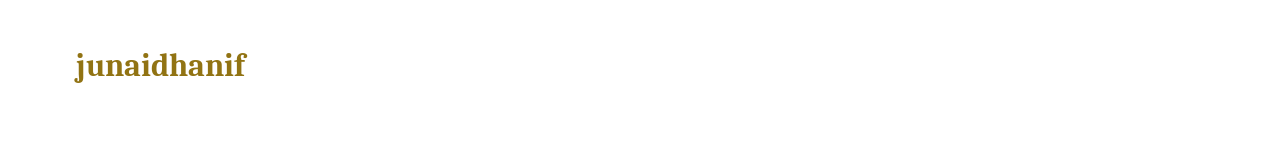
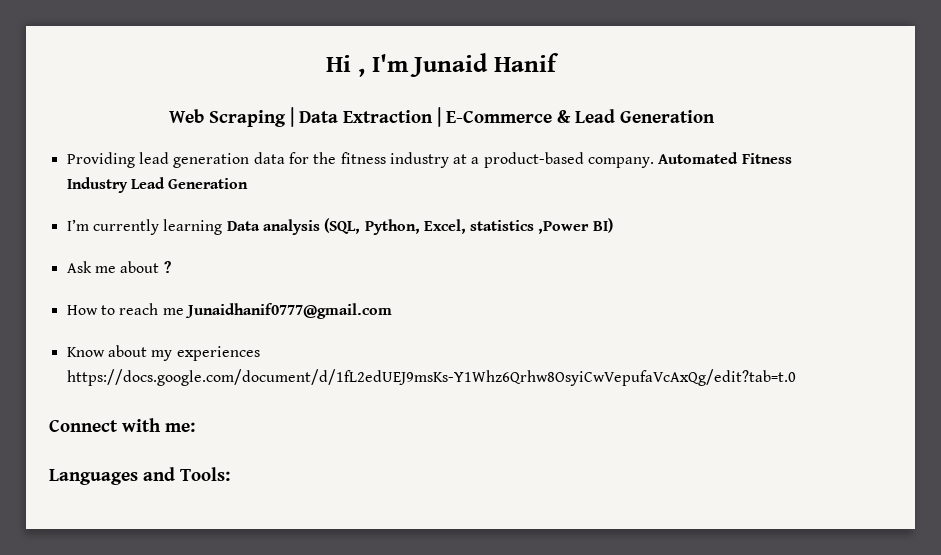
[74,53,248,83] junaidhanif -> [326,53,559,77] [168,107,715,127] [66,152,792,168] [66,177,249,193] [66,218,613,235] [66,261,171,273] [66,303,392,319] [66,345,260,361] [66,369,796,386] [49,418,195,432] [49,467,230,485] Hi , I'm Junaid Hanif // Web Scraping | Data Extraction | E-Commerce & Lead Generation // Providing lead generation data for the fitness industry at a product-based company. Automated Fitness Industry Lead Generation // I’m currently learning Data analysis (SQL, Python, Excel, statistics ,Power BI) // Ask me about ? // How to reach me Junaidhanif0777@gmail.com // Know about my experiences https://docs.google.com/document/d/1fL2edUEJ9msKs-Y1Whz6Qrhw8OsyiCwVepufaVcAxQg/edit?tab=t.0 // Connect with me: // Languages and Tools:

